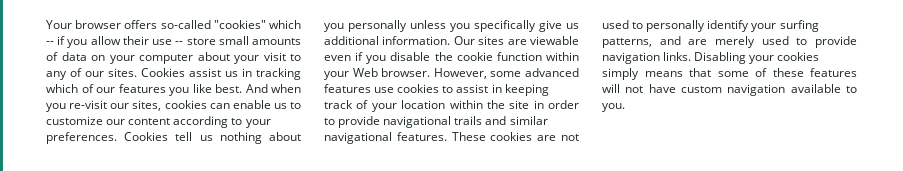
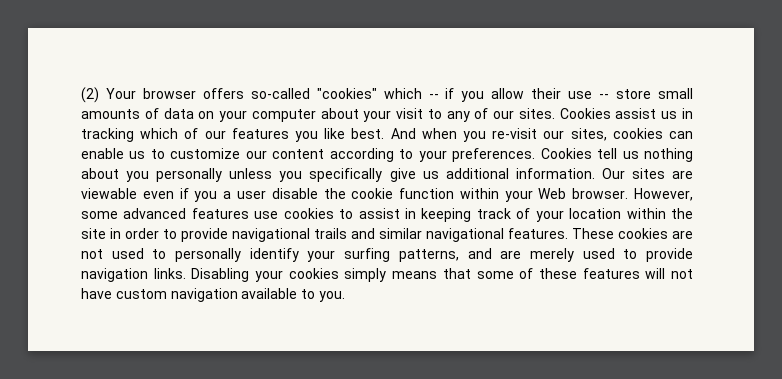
(46, 24) none -> [81,87,99,103] (2)
(387, 59) none -> [223,190,266,199] a user

